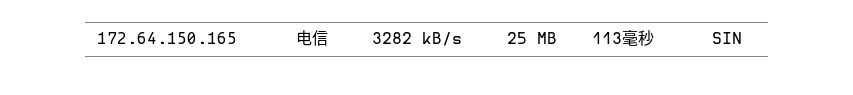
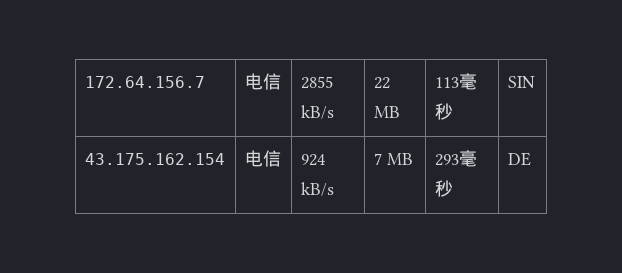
[97,32,238,44] [296,30,329,46] [372,32,463,46] [507,32,528,44] 172.64.150.165 | 电信 | 3282 kB/s | 25 -> [84,76,205,88] [244,73,281,90] [300,76,333,89] [300,105,334,119] [373,77,390,89] 172.64.156.7 | 电信 | 2855 kB/s | 22
(743, 38) none -> [84,153,225,165] [244,150,281,167] [300,154,325,166] [300,182,334,196] [373,153,413,165] [434,150,477,167] [434,180,453,197] [507,152,531,166] // 43.175.162.154 | 电信 | 924 kB/s | 7 MB | 293毫秒 | DE

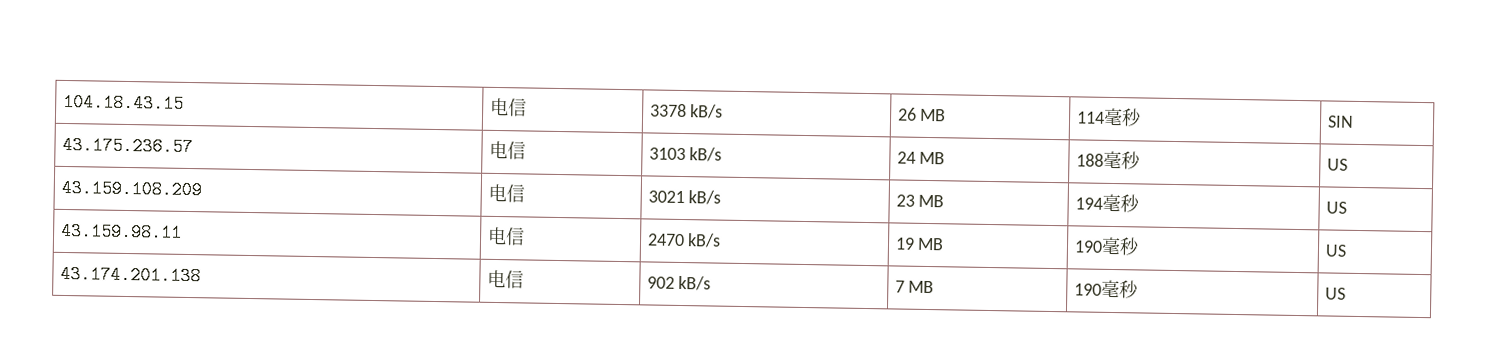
[84,76,205,88] [244,73,281,90] [300,76,333,89] [300,105,334,119] [373,77,390,89] [373,106,400,118] [434,77,459,88] 172.64.156.7 | 电信 | 2855 kB/s | 22 MB | 113 -> [62,92,184,113] [489,97,527,117] [649,103,724,119] [897,107,947,122] [1075,111,1105,124] 104.18.43.15 | 电信 | 3378 kB/s | 26 MB | 114
[84,153,225,165] [244,150,281,167] [300,154,325,166] 43.175.162.154 | 电信 | 924 -> [61,135,193,157] [488,140,526,160] [648,147,723,162] [896,151,946,165] [1075,150,1141,170] [1326,158,1348,171] [60,178,202,200] [487,183,525,203] [647,190,722,205] [895,194,945,208] [1074,193,1140,213] [1325,201,1347,214] [59,221,182,242] [486,226,525,246] [646,233,722,248] [894,237,945,251] [1073,236,1140,256] [1324,244,1347,257] [59,264,201,286] [486,269,524,289] [646,276,675,289] 43.175.236.57 | 电信 | 3103 kB/s | 24 MB | 188毫秒 | US // 43.159.108.209 | 电信 | 3021 kB/s | 23 MB | 194毫秒 | US // 43.159.98.11 | 电信 | 2470 kB/s | 19 MB | 190毫秒 | US // 43.174.201.138 | 电信 | 902
[434,150,477,167] [434,180,453,197] [507,152,531,166] 293毫秒 | DE -> [1073,279,1139,299] [1324,287,1346,300] 190毫秒 | US

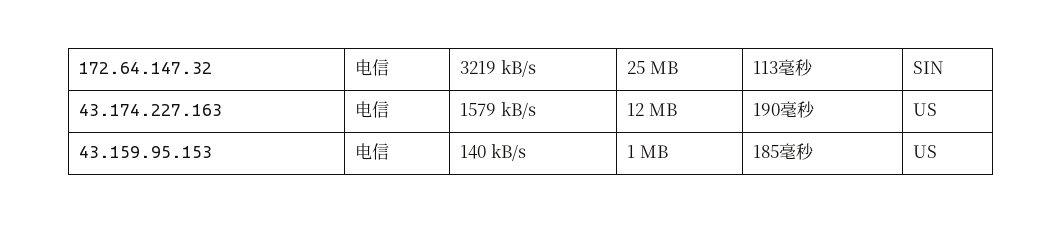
[62,92,184,113] [489,97,527,117] [649,103,724,119] [897,107,947,122] [1075,111,1105,124] 104.18.43.15 | 电信 | 3378 kB/s | 26 MB | 114 -> [79,62,213,74] [355,59,390,76] [460,60,537,77] [627,61,679,74] [753,61,779,74] 172.64.147.32 | 电信 | 3219 kB/s | 25 MB | 113
[61,135,193,157] [488,140,526,160] [648,147,723,162] [896,151,946,165] [1075,150,1141,170] [1326,158,1348,171] [60,178,202,200] [487,183,525,203] [647,190,722,205] [895,194,945,208] [1074,193,1140,213] [1325,201,1347,214] [59,221,182,242] [486,226,525,246] [646,233,722,248] [894,237,915,250] 43.175.236.57 | 电信 | 3103 kB/s | 24 MB | 188毫秒 | US // 43.159.108.209 | 电信 | 3021 kB/s | 23 MB | 194毫秒 | US // 43.159.98.11 | 电信 | 2470 kB/s | 19 -> [79,104,223,116] [355,101,390,118] [460,102,537,119] [627,103,645,116] 43.174.227.163 | 电信 | 1579 kB/s | 12
[59,264,201,286] [486,269,524,289] [646,275,712,291] [894,280,935,294] [1073,283,1102,296] 43.174.201.138 | 电信 | 902 kB/s | 7 MB | 190 -> [79,146,213,158] [355,143,390,160] [460,144,527,161] [627,145,669,158] [753,145,780,158] 43.159.95.153 | 电信 | 140 kB/s | 1 MB | 185

